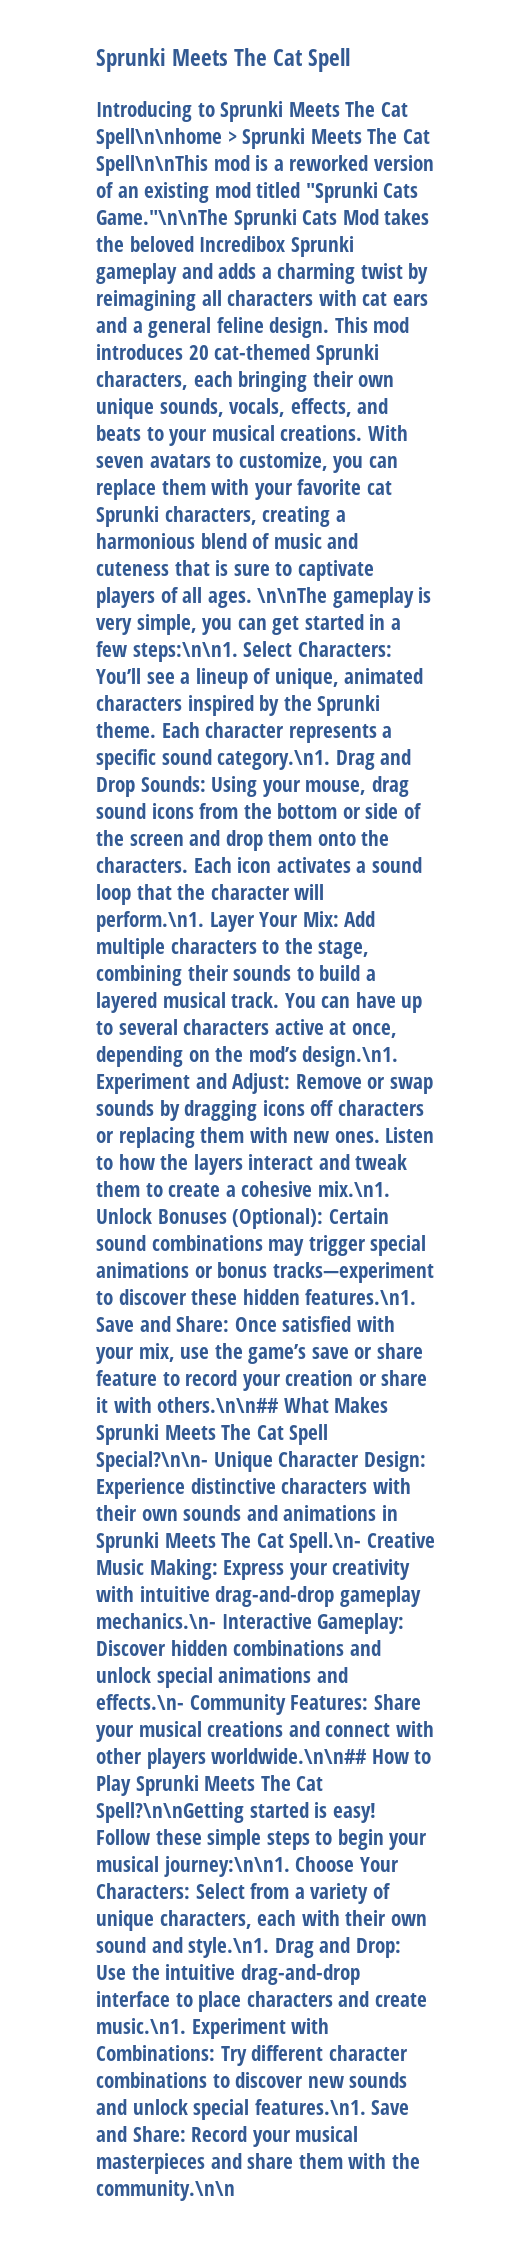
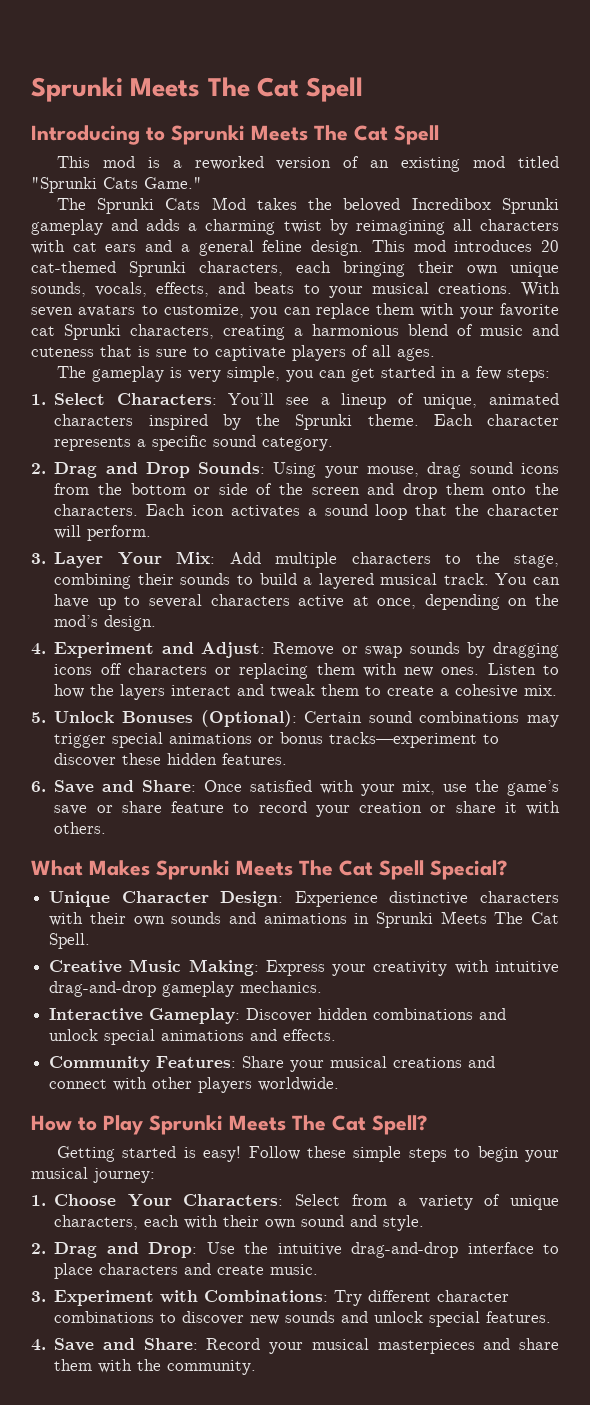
[96,128,430,149] [96,155,208,176] Spell\n\nhome > Sprunki Meets The Cat Spell\n\nThis -> [394,125,439,145] [56,156,90,168] Spell // This
[96,209,228,225] Game."\n\nThe -> [144,177,202,189] [56,198,86,210] Game." // The
[257,587,328,603] \n\nThe -> [56,366,86,378] // The
[132,642,238,662] steps:\n\n1. -> [506,368,550,382] [31,394,46,405] steps: // 1.
[217,750,331,770] category.\n1. -> [262,437,334,451] [31,463,46,474] category. // 2.
[96,911,204,932] perform.\n1. -> [87,525,152,541] [31,553,46,564] perform. // 3.
[302,1046,399,1067] design.\n1. -> [104,615,157,631] [31,643,46,655] design. // 4.
[317,1181,390,1197] mix.\n1. -> [524,685,558,696] [31,712,46,723] mix. // 5.
[305,1289,417,1305] features.\n1. -> [222,753,288,765] [31,781,46,792] features. // 6.
[157,1397,280,1413] others.\n\n## -> [54,822,107,834] others. //
[96,1451,208,1472] Special?\n\n- -> [430,860,507,880] Special? //
[289,1532,362,1553] Spell.\n- -> [49,933,91,949] Spell. //
[96,1613,216,1629] mechanics.\n- -> [240,981,323,993] mechanics. //
[96,1694,184,1710] effects.\n- -> [283,1029,337,1041] effects. //
[211,1748,368,1764] worldwide.\n\n## -> [258,1077,340,1091] worldwide. //
[96,1802,244,1823] Spell?\n\nGetting -> [372,1115,427,1135] [56,1146,115,1162] Spell? // Getting
[163,1856,290,1877] journey:\n\n1. -> [93,1168,155,1183] [31,1195,46,1206] journey: // 1.
[188,1937,270,1958] style.\n1. -> [383,1215,425,1231] [31,1243,46,1254] style. // 2.
[96,2018,186,2034] music.\n1. -> [270,1264,319,1275] [31,1291,46,1302] music. // 3.
[254,2099,366,2115] features.\n1. -> [486,1311,552,1323] [31,1339,46,1351] features. // 4.
[96,2180,235,2201] community.\n\n -> [167,1360,257,1375] community.

